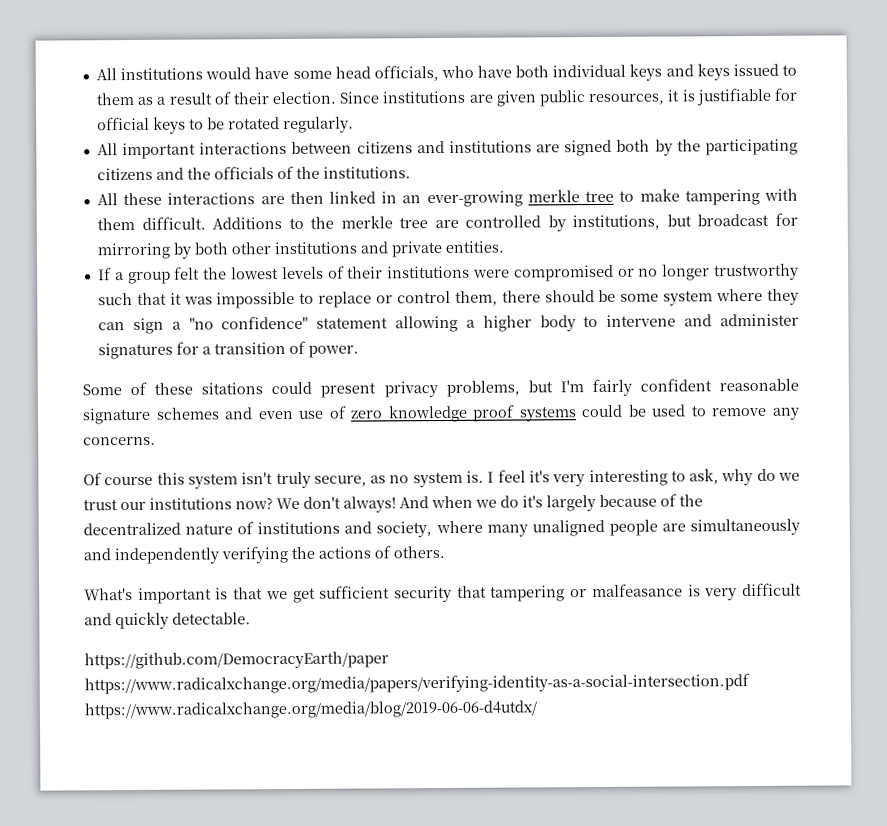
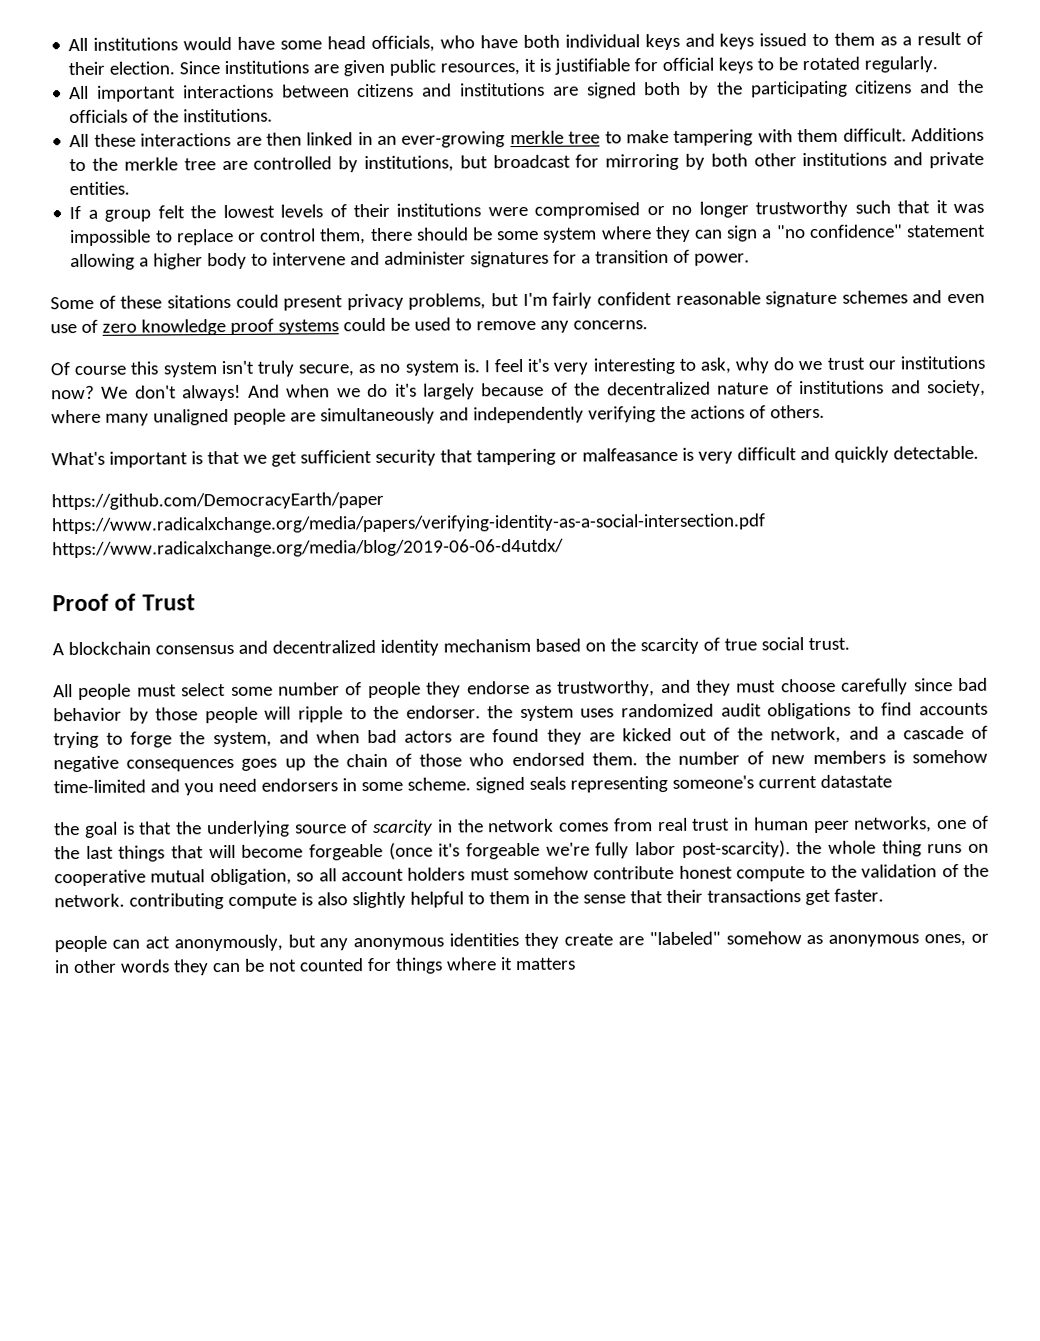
(537, 710) none -> [52,593,195,612] [52,637,850,656] [53,677,989,701] [53,702,989,724] [53,725,988,749] [53,749,988,773] [53,774,892,796] [54,815,990,838] [54,840,989,862] [54,863,989,887] [54,888,884,910] [54,931,989,953] [54,957,576,976] // Proof of Trust // A blockchain consensus and decentralized identity mechanism based on the scarcity of true social trust. // All people must select some number of people they endorse as trustworthy, and they must choose carefully since bad behavior by those people will ripple to the endorser. the system uses randomized audit obligations to find accounts trying to forge the system, and when bad actors are found they are kicked out of the network, and a cascade of negative consequences goes up the chain of those who endorsed them. the number of new members is somehow time-limited and you need endorsers in some scheme. signed seals representing someone's current datastate // the goal is that the underlying source of scarcity in the network comes from real trust in human peer networks, one of the last things that will become forgeable (once it's forgeable we're fully labor post-scarcity). the whole thing runs on cooperative mutual obligation, so all account holders must somehow contribute honest compute to the validation of the network. contributing compute is also slightly helpful to them in the sense that their transactions get faster. // people can act anonymously, but any anonymous identities they create are "labeled" somehow as anonymous ones, or in other words they can be not counted for things where it matters

